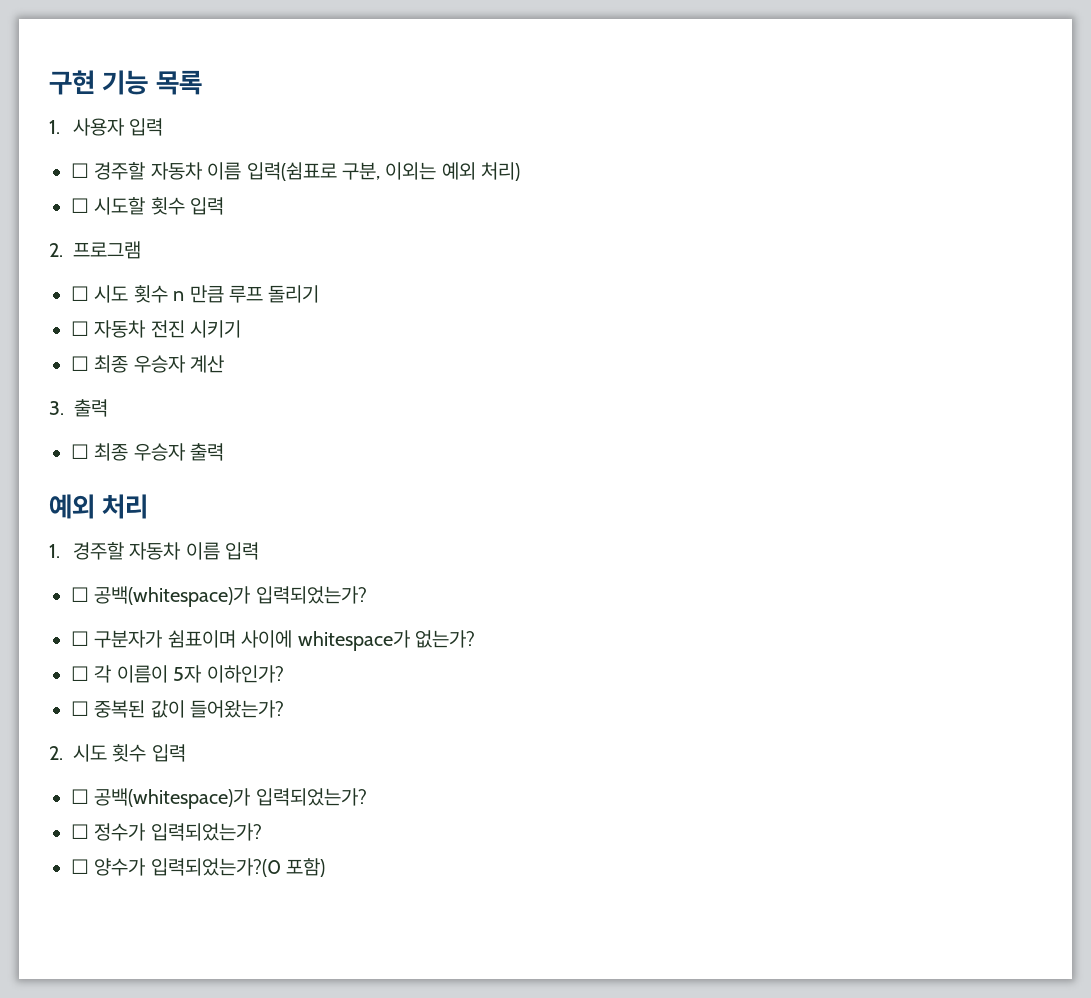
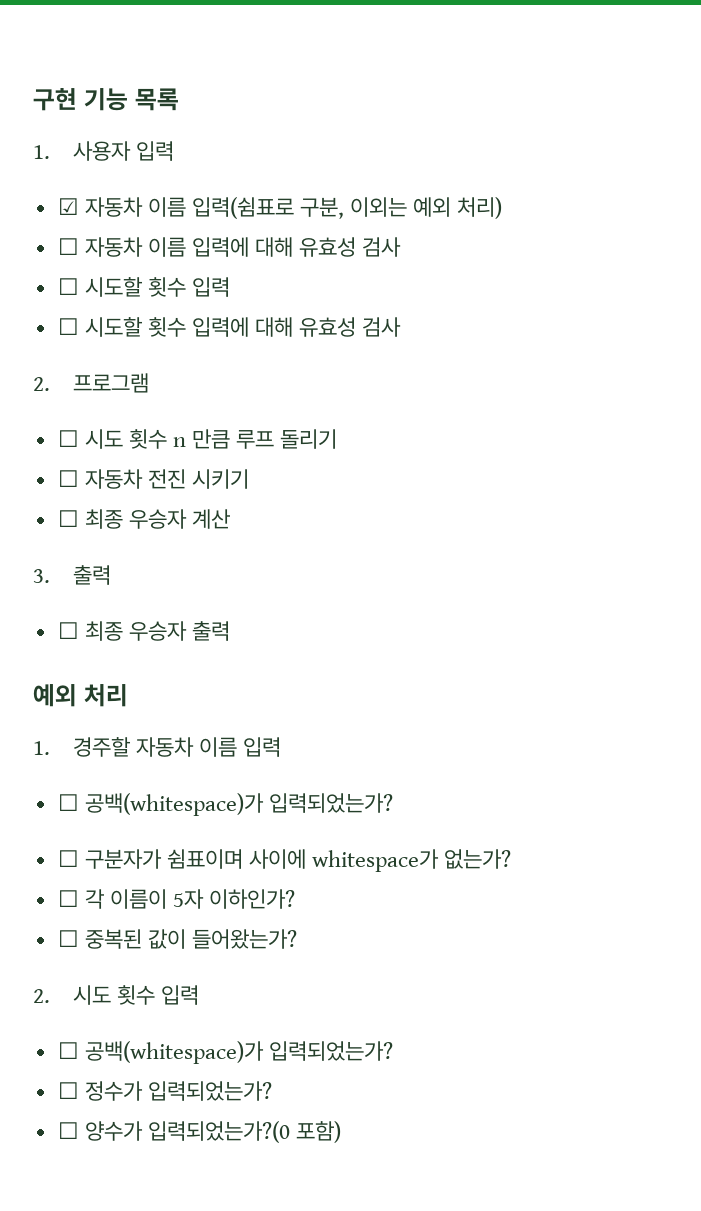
[71,162,146,180] ☐ 경주할 -> [57,198,79,215] ☑
[94,197,225,215] 시도할 횟수 입력 -> [84,237,402,257] [57,277,230,297] [57,317,402,337] 자동차 이름 입력에 대해 유효성 검사 // ☐ 시도할 횟수 입력 // ☐ 시도할 횟수 입력에 대해 유효성 검사

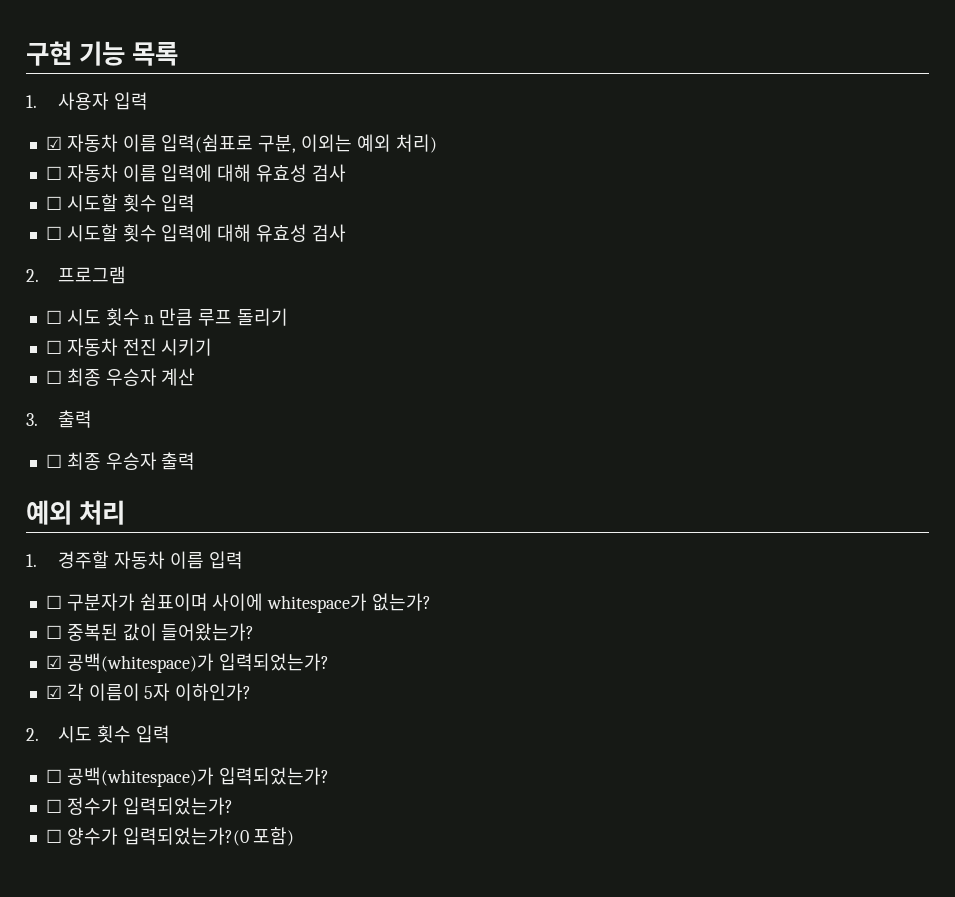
[57,793,393,816] // ☐ 공백(whitespace)가 입력되었는가? -> (243, 560) none
(79, 898) none -> [66,623,255,641] [45,653,329,673] [45,685,62,699] 중복된 값이 들어왔는가? // ☑ 공백(whitespace)가 입력되었는가? // ☑
[57,929,297,949] // ☐ 중복된 값이 들어왔는가? -> (252, 692) none

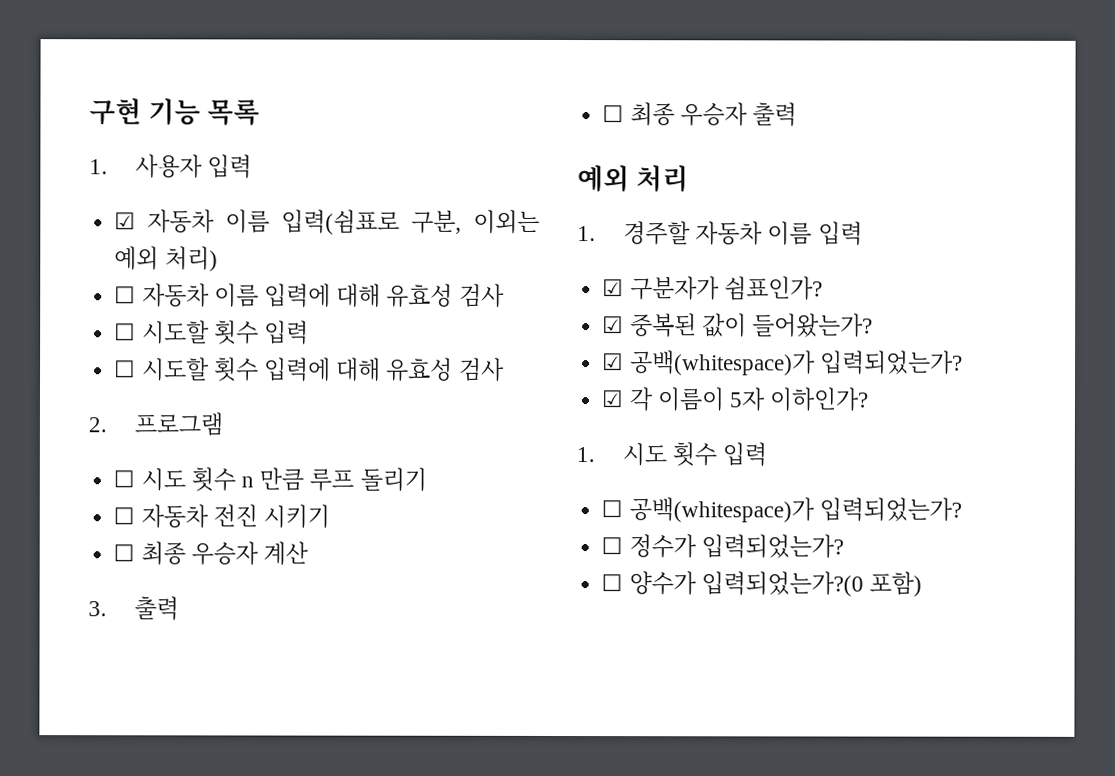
[45,593,432,613] [45,625,62,639] ☐ 구분자가 쉼표이며 사이에 whitespace가 없는가? // ☐ -> [602,276,823,301] [602,316,625,334] ☑ 구분자가 쉼표인가? // ☑
[26,728,39,741] 2. -> [576,447,595,463] 1.

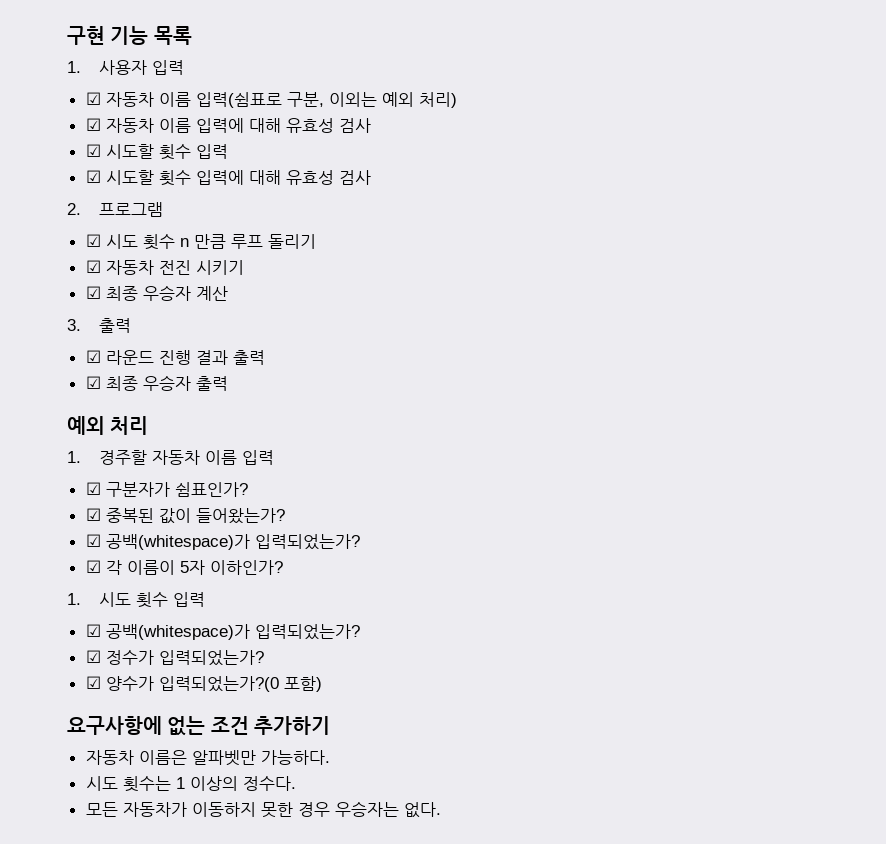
[114,286,137,304] ☐ -> [85,118,101,131] ☑
[114,323,137,341] ☐ -> [85,144,101,157] ☑
[114,360,137,378] ☐ -> [85,170,101,183] ☑
[113,470,136,488] ☐ -> [85,234,101,247] ☑
[113,507,136,525] ☐ -> [85,260,101,273] ☑
[113,544,136,562] ☐ -> [85,286,101,299] ☑
[602,105,625,123] ☐ -> [85,350,265,365] [85,376,101,389] ☑ 라운드 진행 결과 출력 // ☑
[601,497,962,523] [601,537,624,555] ☐ 공백(whitespace)가 입력되었는가? // ☐ -> [85,624,360,640] [85,650,101,663] ☑ 공백(whitespace)가 입력되었는가? // ☑
[601,574,624,592] ☐ -> [85,676,101,689] ☑
(922, 584) none -> [67,716,330,736] [85,750,330,766] [85,776,296,792] [85,801,441,818] // 요구사항에 없는 조건 추가하기 // 자동차 이름은 알파벳만 가능하다. // 시도 횟수는 1 이상의 정수다. // 모든 자동차가 이동하지 못한 경우 우승자는 없다.

